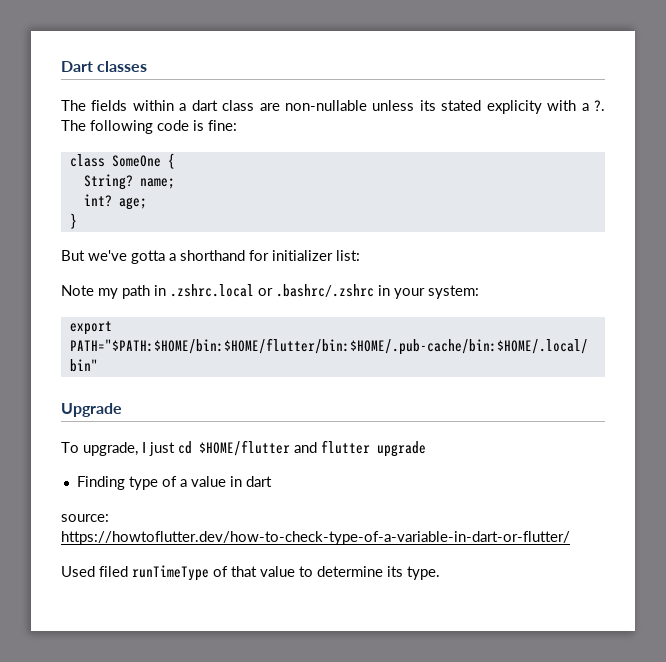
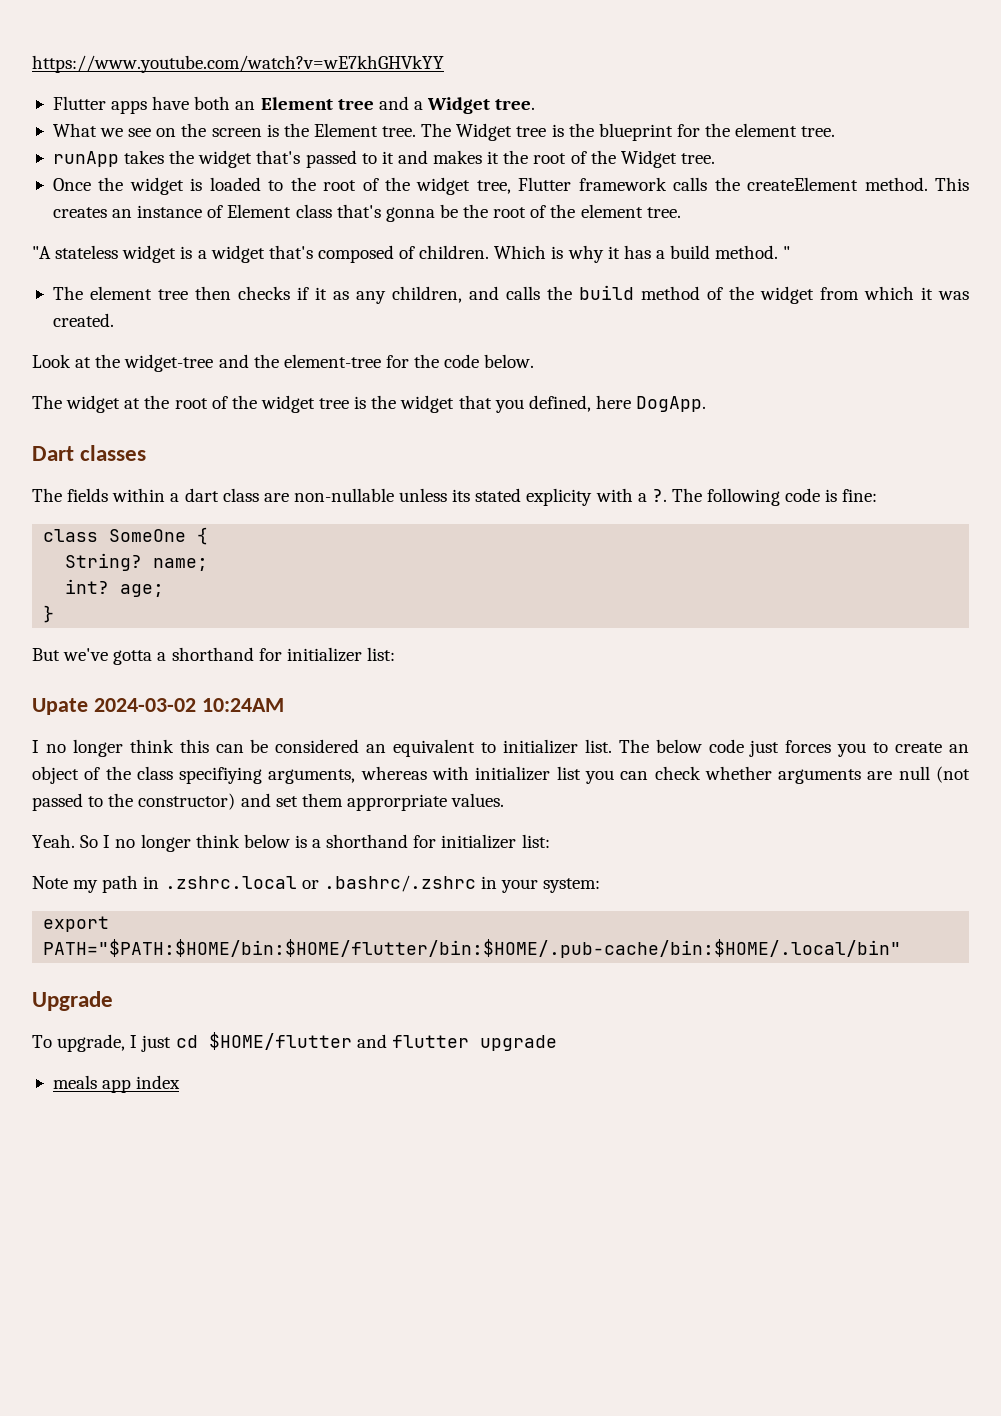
(61, 66) none -> [32,55,444,73] [52,96,536,114] [52,123,836,141] [52,150,715,168] [52,177,970,195] [52,204,681,222] [32,245,791,263] [52,285,970,304] [52,313,114,327] [32,354,535,372] [32,395,707,413] https://www.youtube.com/watch?v=wE7khGHVkYY // Flutter apps have both an Element tree and a Widget tree. // What we see on the screen is the Element tree. The Widget tree is the blueprint for the element tree. // runApp takes the widget that's passed to it and makes it the root of the Widget tree. // Once the widget is loaded to the root of the widget tree, Flutter framework calls the createElement method. This creates an instance of Element class that's gonna be the root of the element tree. // "A stateless widget is a widget that's composed of children. Which is why it has a build method. " // The element tree then checks if it as any children, and calls the build method of the widget from which it was created. // Look at the widget-tree and the element-tree for the code below. // The widget at the root of the widget tree is the widget that you defined, here DogApp. //
(360, 255) none -> [32,698,284,715] [32,739,970,757] [32,766,970,784] [32,793,505,811] [32,834,550,852] // Upate 2024-03-02 10:24AM // I no longer think this can be considered an equivalent to initializer list. The below code just forces you to create an object of the class specifiying arguments, whereas with initializer list you can check whether arguments are null (not passed to the constructor) and set them approrpriate values. // Yeah. So I no longer think below is a shorthand for initializer list:
[76,476,272,490] [61,514,109,522] [61,531,570,545] [61,565,440,581] Finding type of a value in dart // source: https://howtoflutter.dev/how-to-check-type-of-a-variable-in-dart-or-flutter/ // Used filed runTimeType of that value to determine its type. -> [52,1075,181,1093] meals app index

